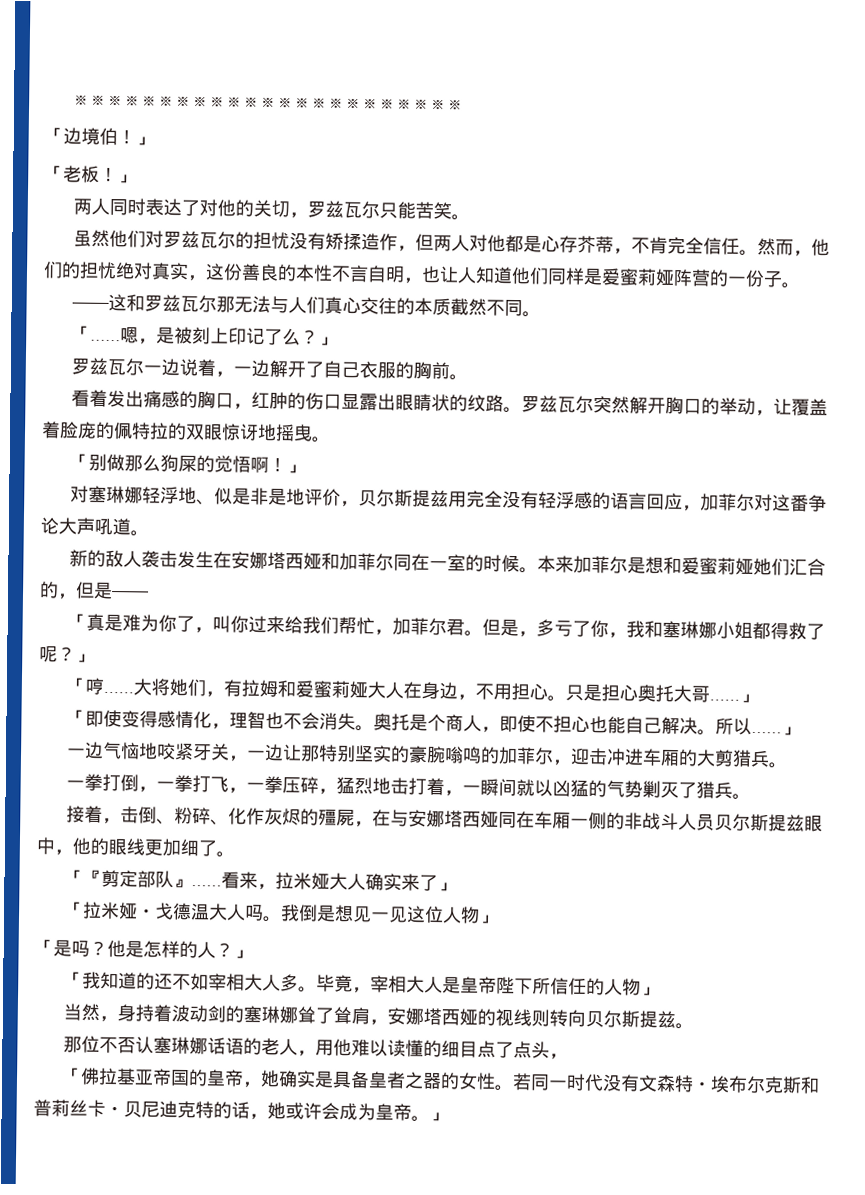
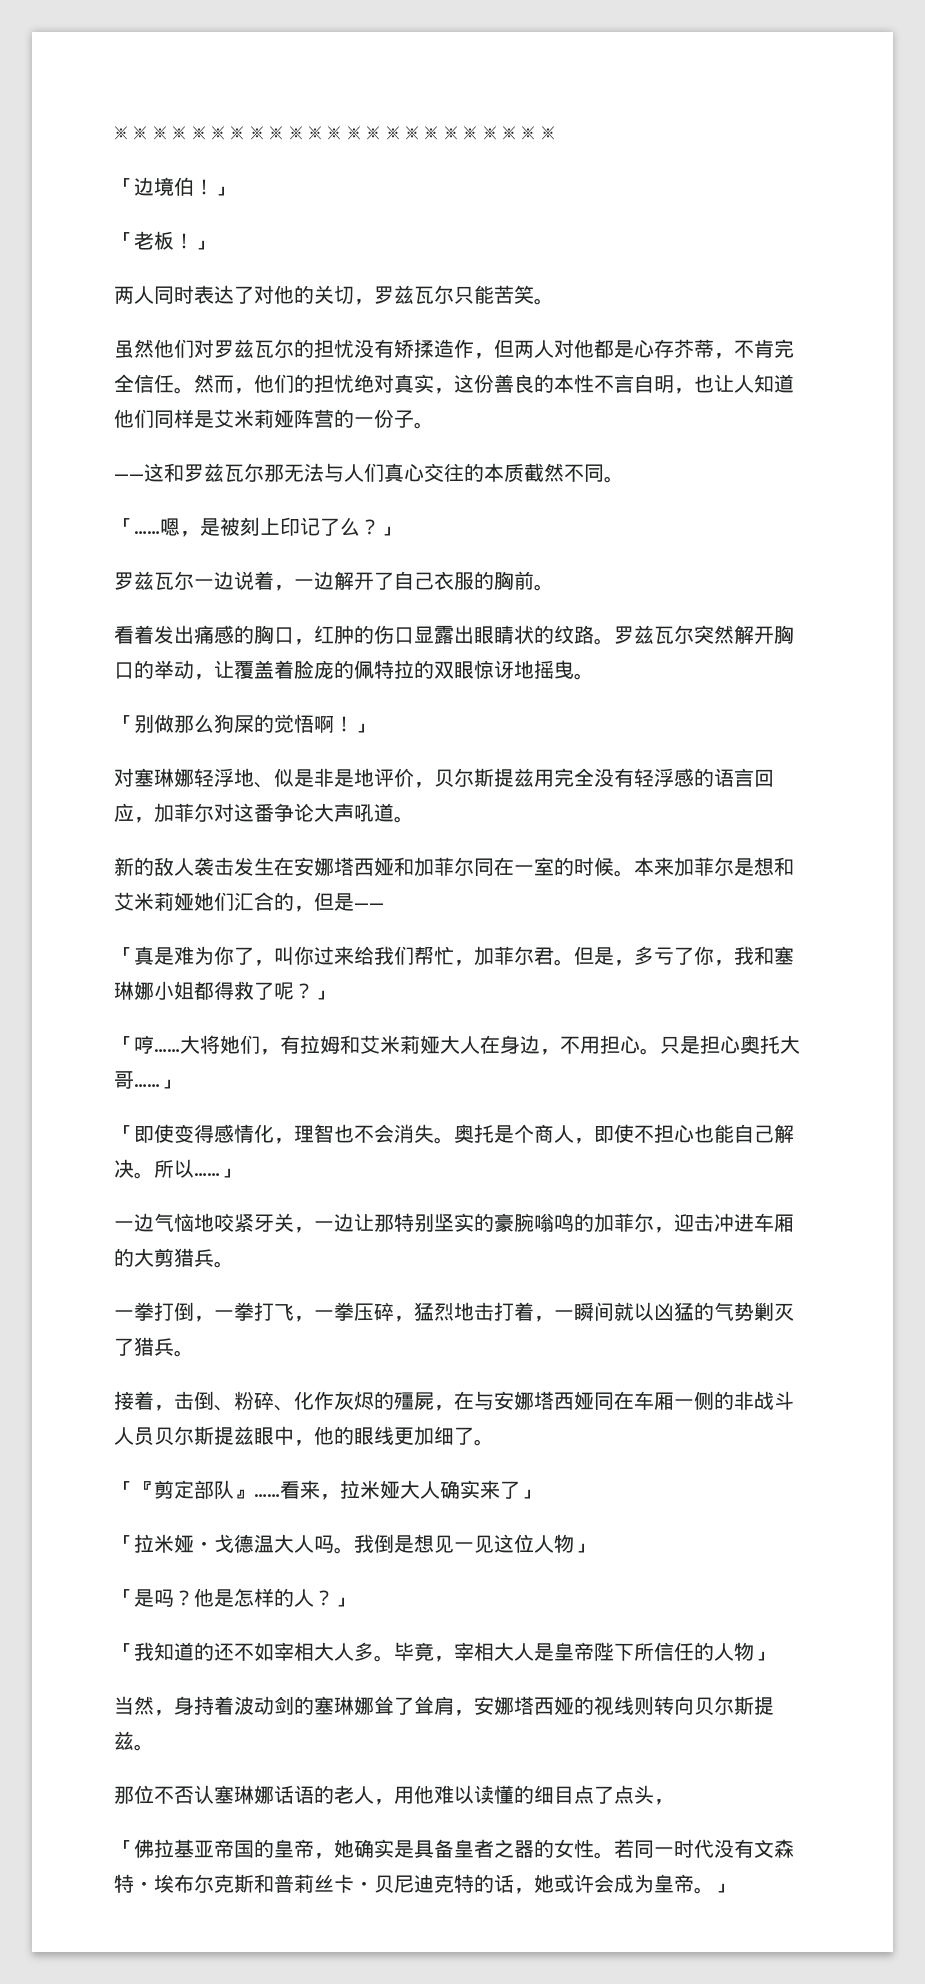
[601,268,639,286] 爱蜜 -> [214,409,254,428] 艾米
[680,557,718,575] 爱蜜 -> [114,892,154,911] 艾米
[294,680,332,698] 爱蜜 -> [360,1035,400,1054] 艾米

